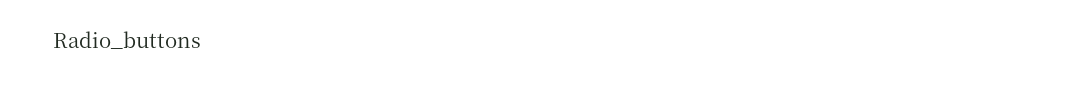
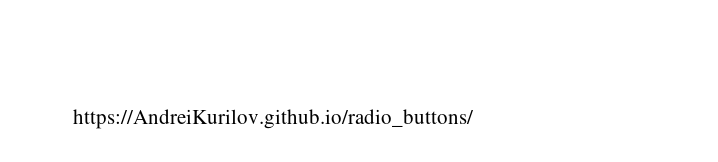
[53,31,201,49] Radio_buttons -> [73,109,474,129] https://AndreiKurilov.github.io/radio_buttons/

